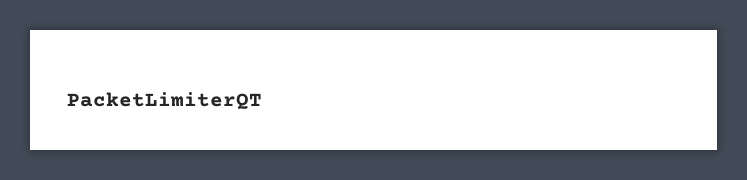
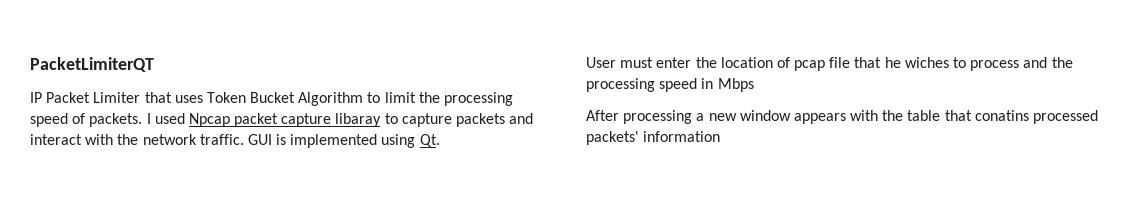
(262, 101) none -> [30,92,514,106] [30,113,534,127] [30,134,440,148] [586,57,1073,71] [586,78,754,92] [586,110,1099,124] [586,131,721,145] // IP Packet Limiter that uses Token Bucket Algorithm to limit the processing speed of packets. I used Npcap packet capture libaray to capture packets and interact with the network traffic. GUI is implemented using Qt. // User must enter the location of pcap file that he wiches to process and the processing speed in Mbps // After processing a new window appears with the table that conatins processed packets' information

